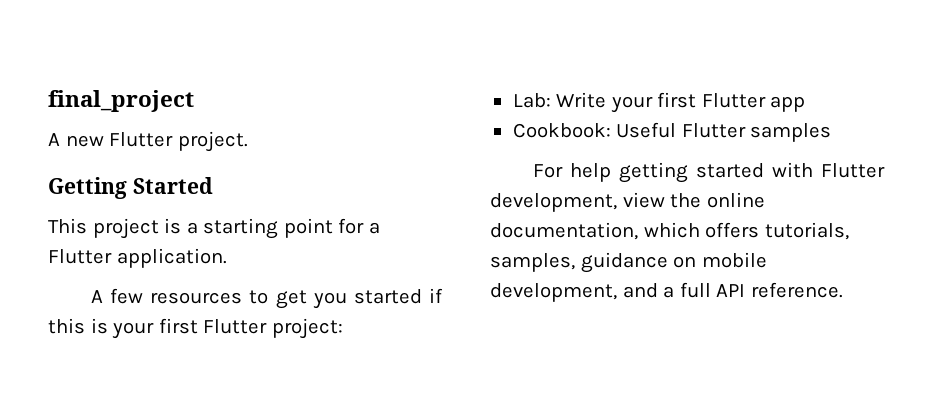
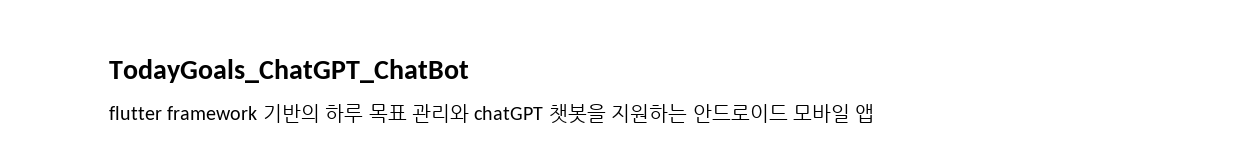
[48,90,194,112] [48,131,248,152] [48,177,213,199] [48,218,380,239] [48,248,227,268] [91,288,443,309] [48,318,343,339] [512,92,806,113] [512,122,832,142] [533,162,885,183] [490,192,765,212] [490,222,849,240] [490,252,767,273] [490,282,843,302] final_project // A new Flutter project. // Getting Started // This project is a starting point for a Flutter application. // A few resources to get you started if this is your first Flutter project: // Lab: Write your first Flutter app // Cookbook: Useful Flutter samples // For help getting started with Flutter development, view the online documentation, which offers tutorials, samples, guidance on mobile development, and a full API reference. -> [109,59,469,83] [109,104,875,124] TodayGoals_ChatGPT_ChatBot // flutter framework 기반의 하루 목표 관리와 chatGPT 챗봇을 지원하는 안드로이드 모바일 앱

